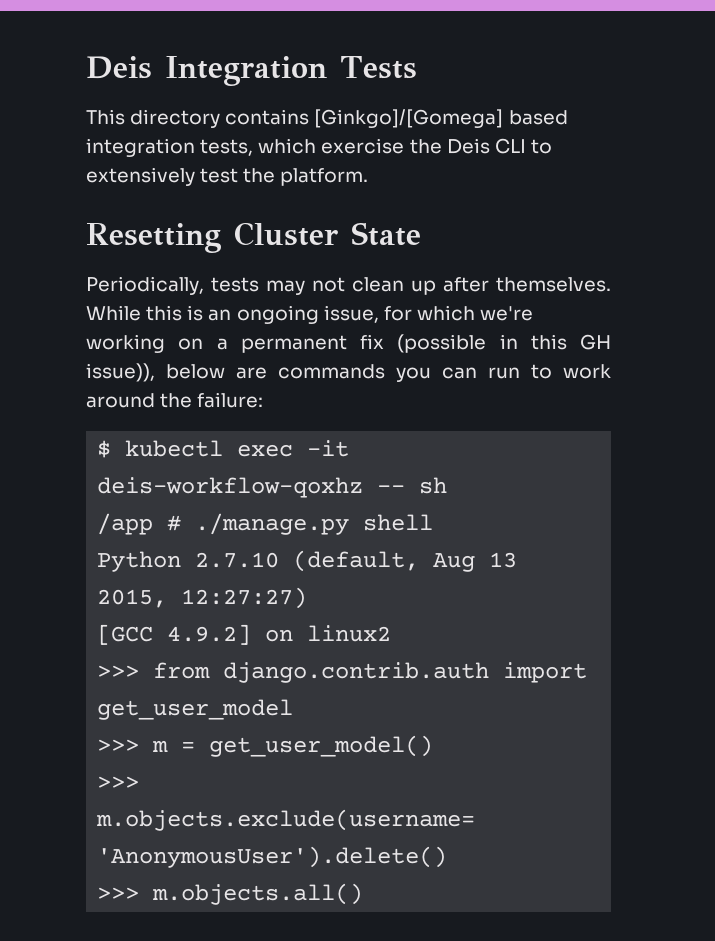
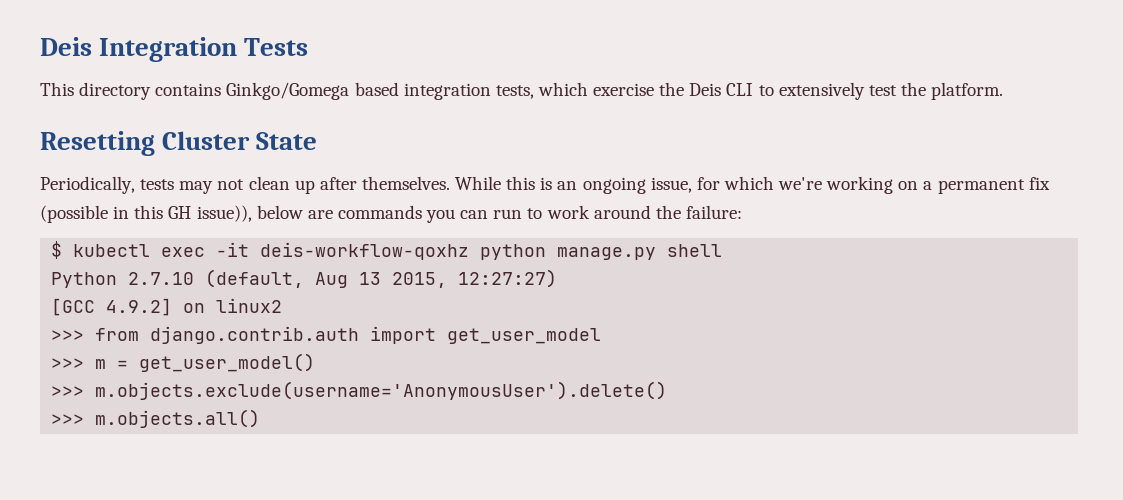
[314,109,504,128] [Ginkgo]/[Gomega] -> [226,82,350,100] Ginkgo/Gomega
[377,477,448,494] [97,513,350,535] -- sh // /app # ./manage.py -> [480,244,657,260] python manage.py

